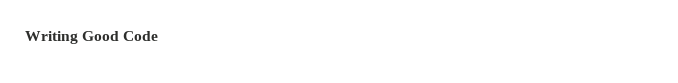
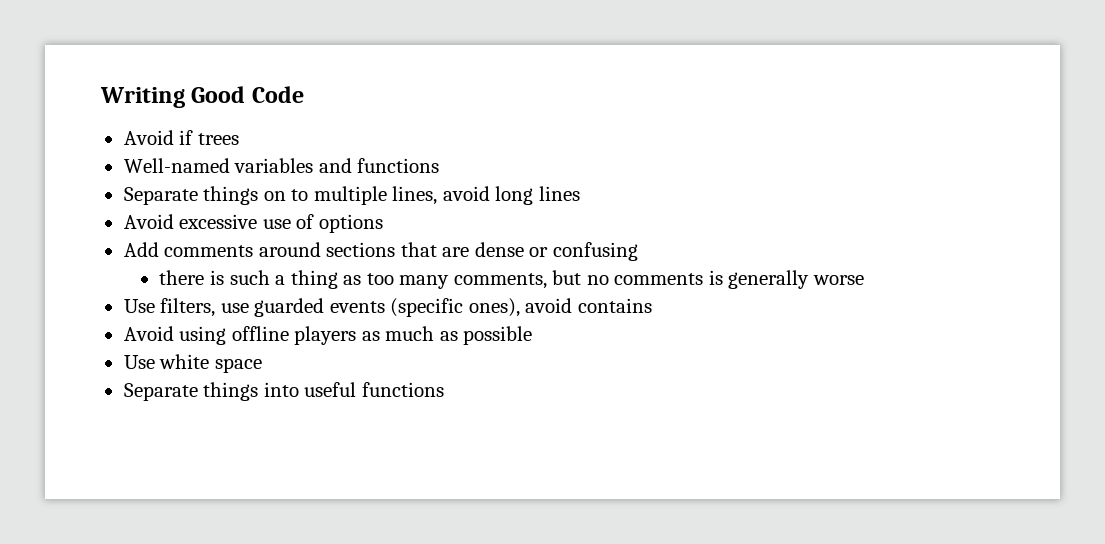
(159, 36) none -> [123,130,239,145] [123,158,440,173] [123,186,580,205] [123,214,383,233] [123,242,638,261] [159,270,864,289] [123,298,652,317] [123,326,533,345] [123,354,262,373] [123,382,444,401] // Avoid if trees // Well-named variables and functions // Separate things on to multiple lines, avoid long lines // Avoid excessive use of options // Add comments around sections that are dense or confusing // there is such a thing as too many comments, but no comments is generally worse // Use filters, use guarded events (specific ones), avoid contains // Avoid using offline players as much as possible // Use white space // Separate things into useful functions

